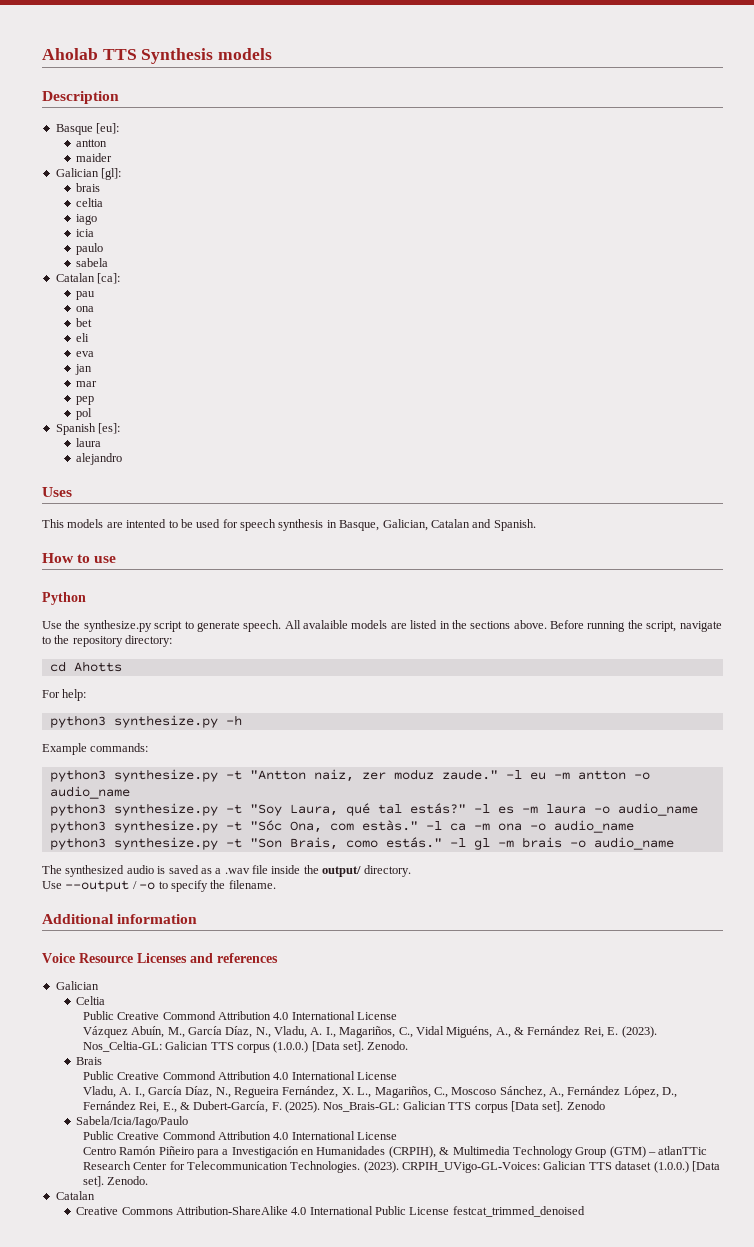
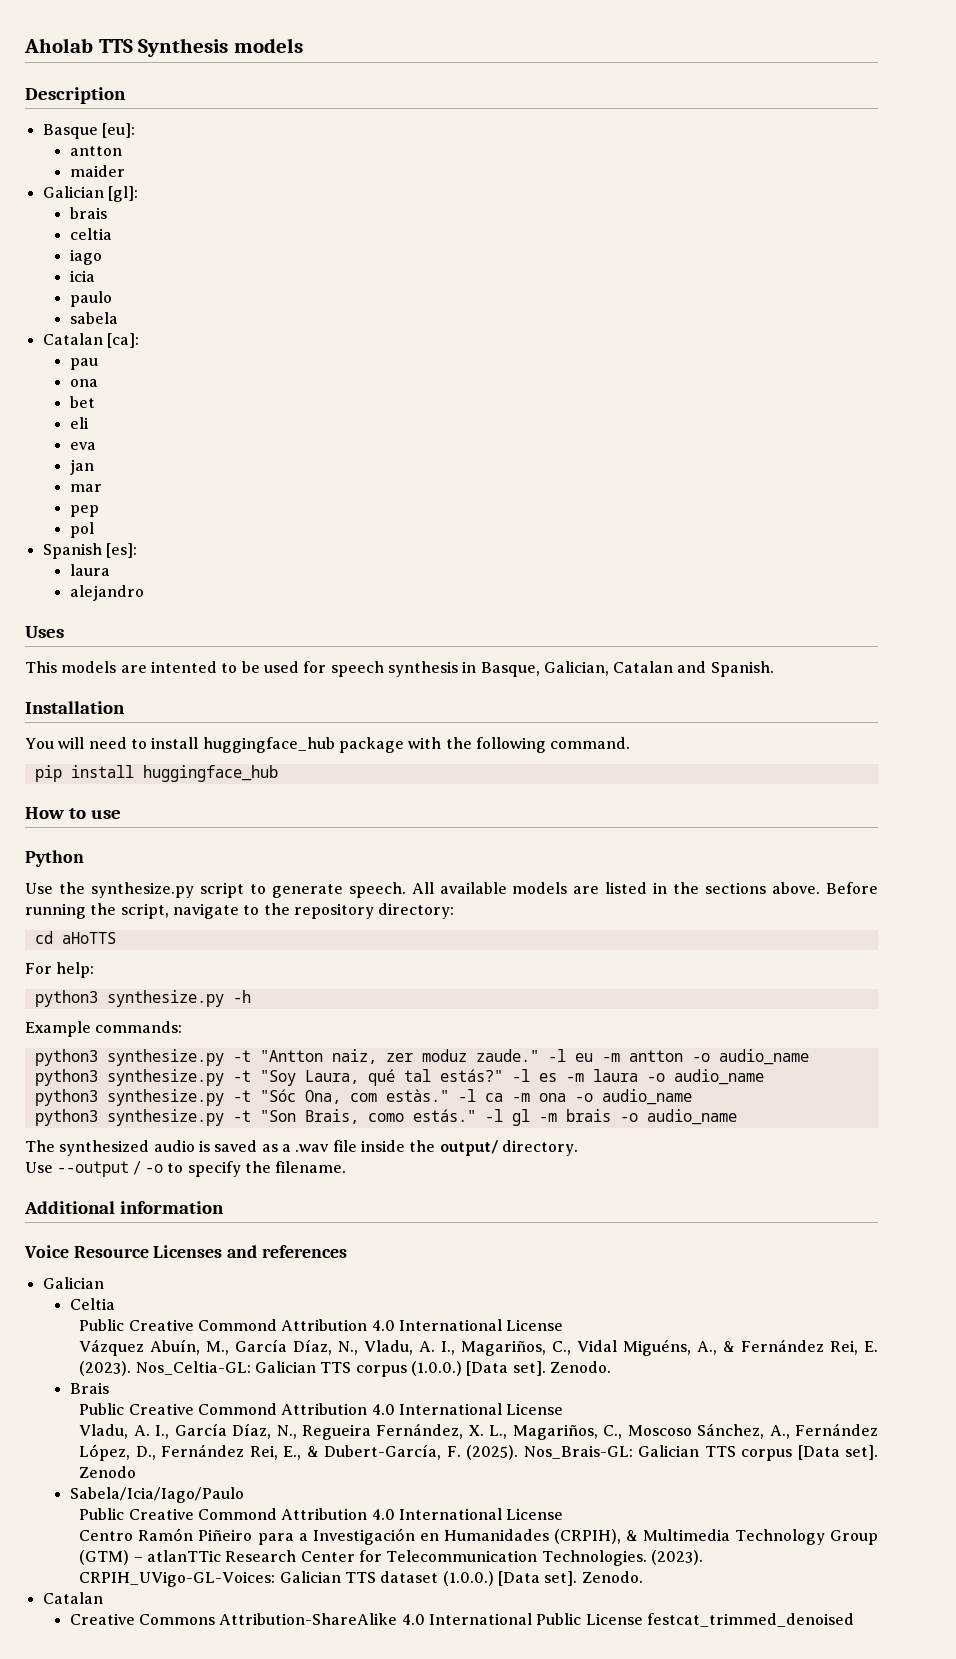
(536, 525) none -> [25,701,125,714] [25,737,631,753] [34,765,278,782] // Installation // You will need to install huggingface_hub package with the following command. // pip install huggingface_hub
[303,620,348,629] avalaible -> [439,882,507,894] available
[73,661,122,672] Ahotts -> [61,932,116,944] aHoTTS

